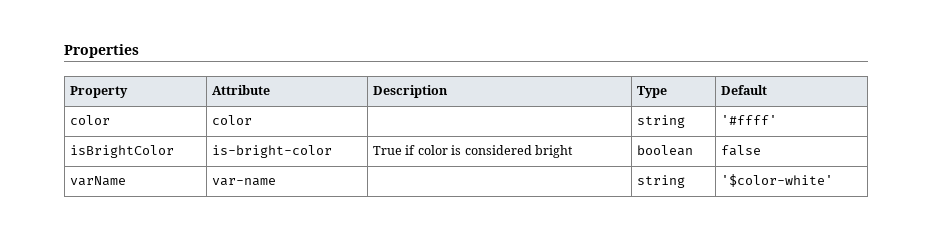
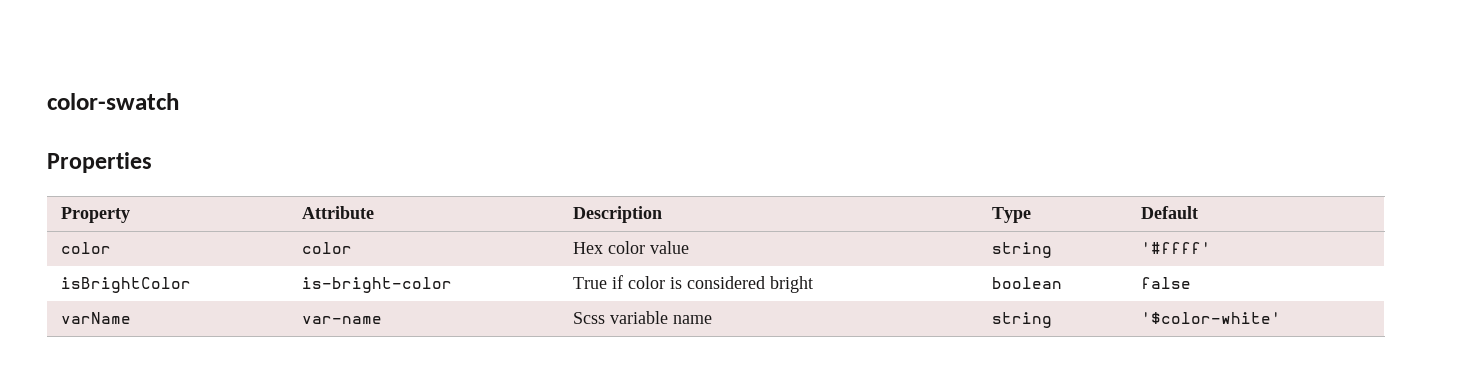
(64, 51) none -> [47,93,179,110] color-swatch //
(253, 120) none -> [572,241,689,254] Hex color value
(277, 182) none -> [572,311,712,324] Scss variable name

